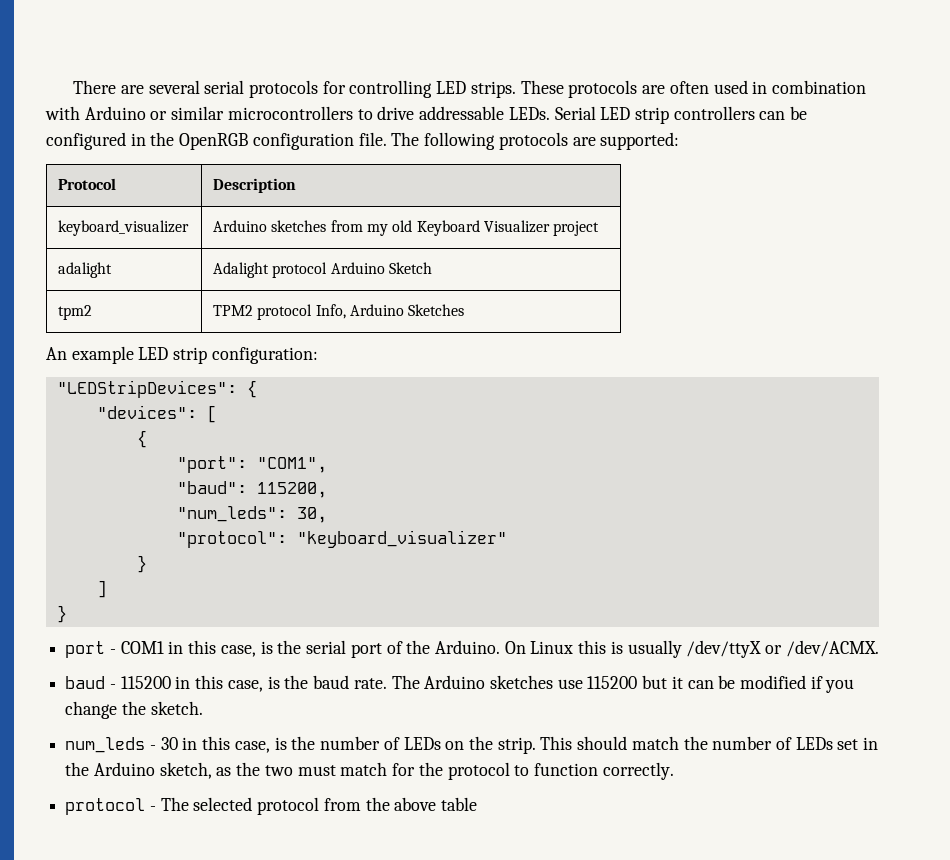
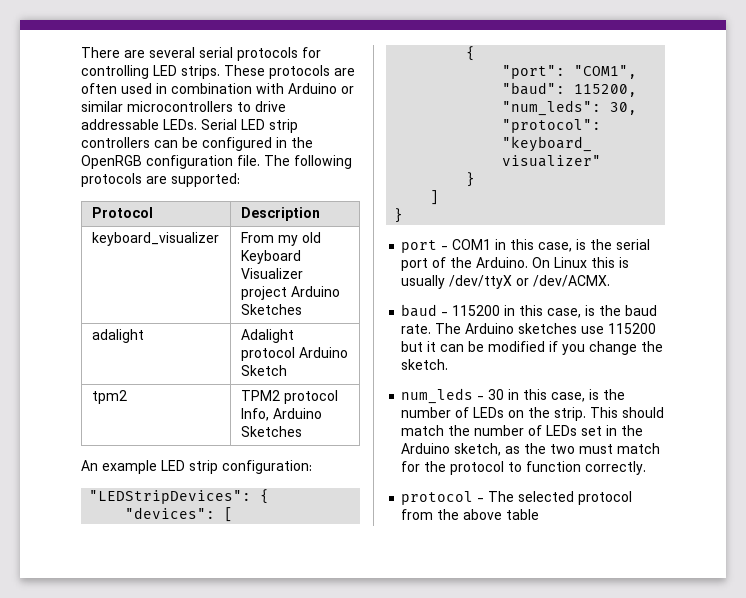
[213,220,363,232] Arduino sketches from -> [240,232,274,243] From
(600, 228) none -> [290,286,340,297] [240,304,302,315] Arduino Sketches

